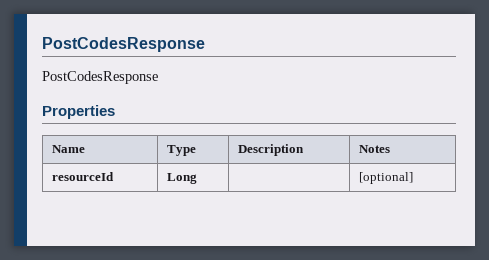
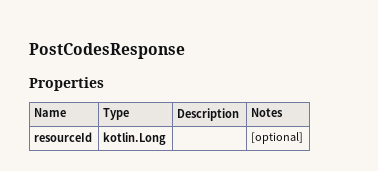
[42,37,205,52] [42,71,158,84] PostCodesResponse // PostCodesResponse -> [29,43,185,59] PostCodesResponse
[166,173,197,184] Long -> [103,132,167,145] kotlin.Long

